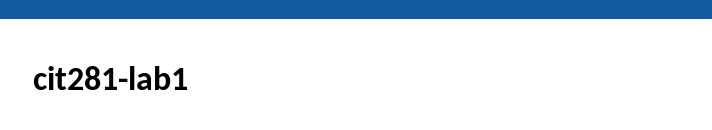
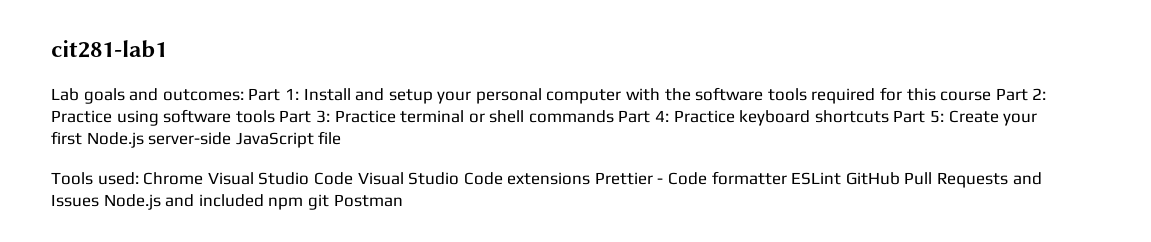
(188, 78) none -> [51,87,1047,104] [51,109,1038,126] [51,131,342,148] [51,171,1042,188] [51,194,403,210] // Lab goals and outcomes: Part 1: Install and setup your personal computer with the software tools required for this course Part 2: Practice using software tools Part 3: Practice terminal or shell commands Part 4: Practice keyboard shortcuts Part 5: Create your first Node.js server-side JavaScript file // Tools used: Chrome Visual Studio Code Visual Studio Code extensions Prettier - Code formatter ESLint GitHub Pull Requests and Issues Node.js and included npm git Postman

